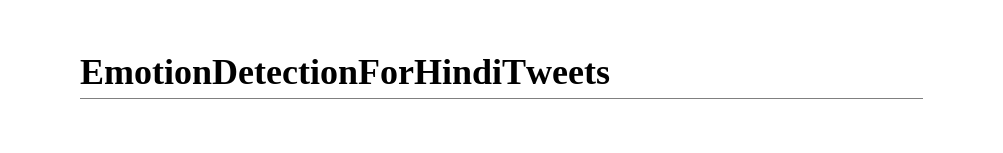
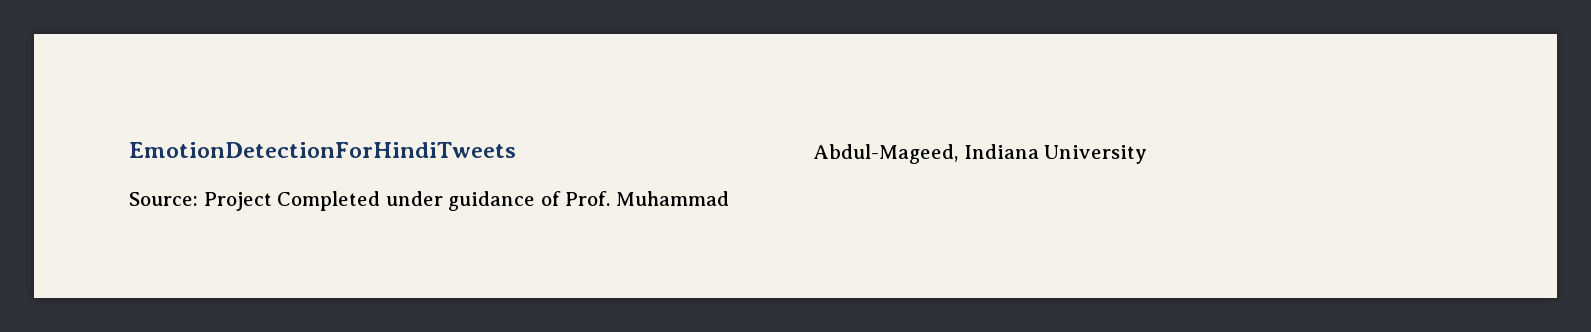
(610, 71) none -> [129,191,729,211] [813,144,1148,164] // Source: Project Completed under guidance of Prof. Muhammad Abdul-Mageed, Indiana University

